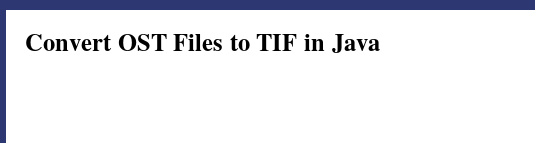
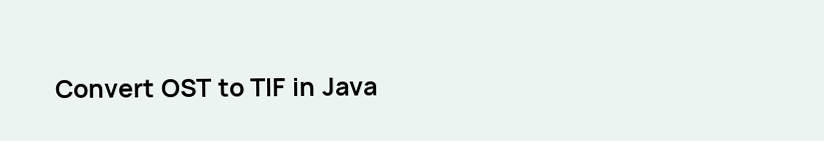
[173,34,224,51] Files -> (212, 88) none

